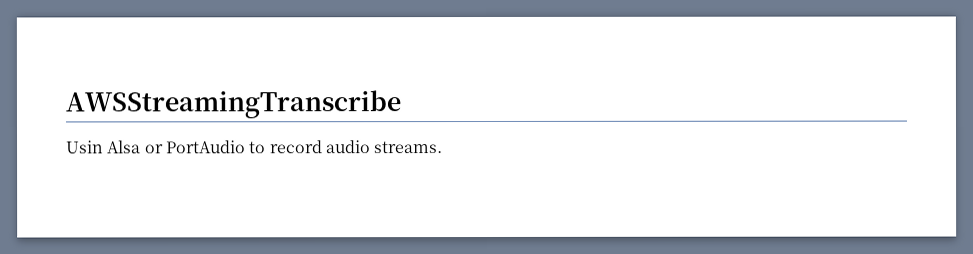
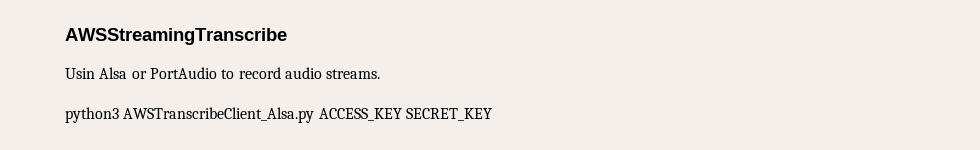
(444, 147) none -> [65,107,492,123] // python3 AWSTranscribeClient_Alsa.py ACCESS_KEY SECRET_KEY

